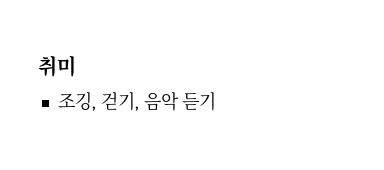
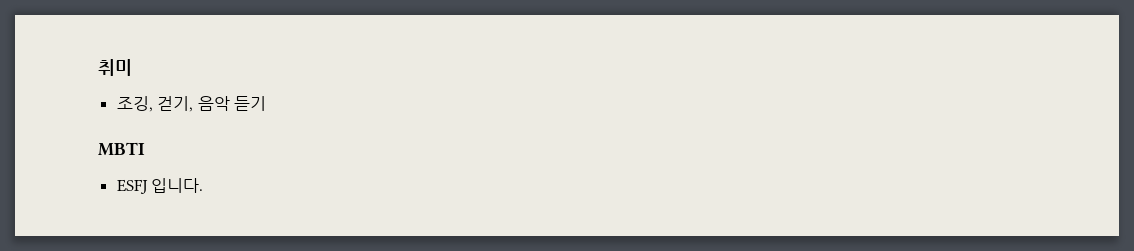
(217, 101) none -> [98,142,145,156] [116,178,204,194] // MBTI // ESFJ 입니다.

